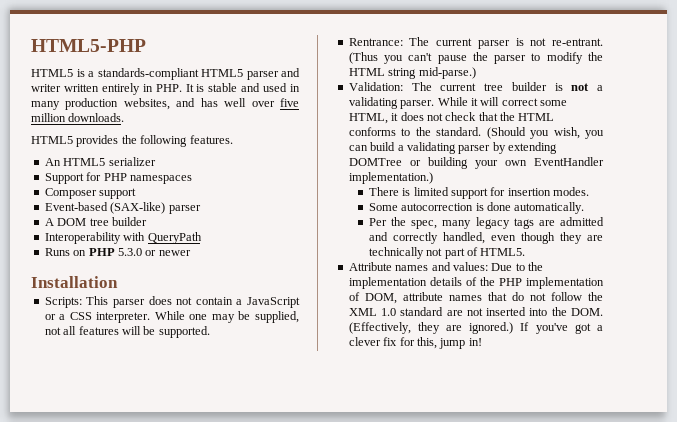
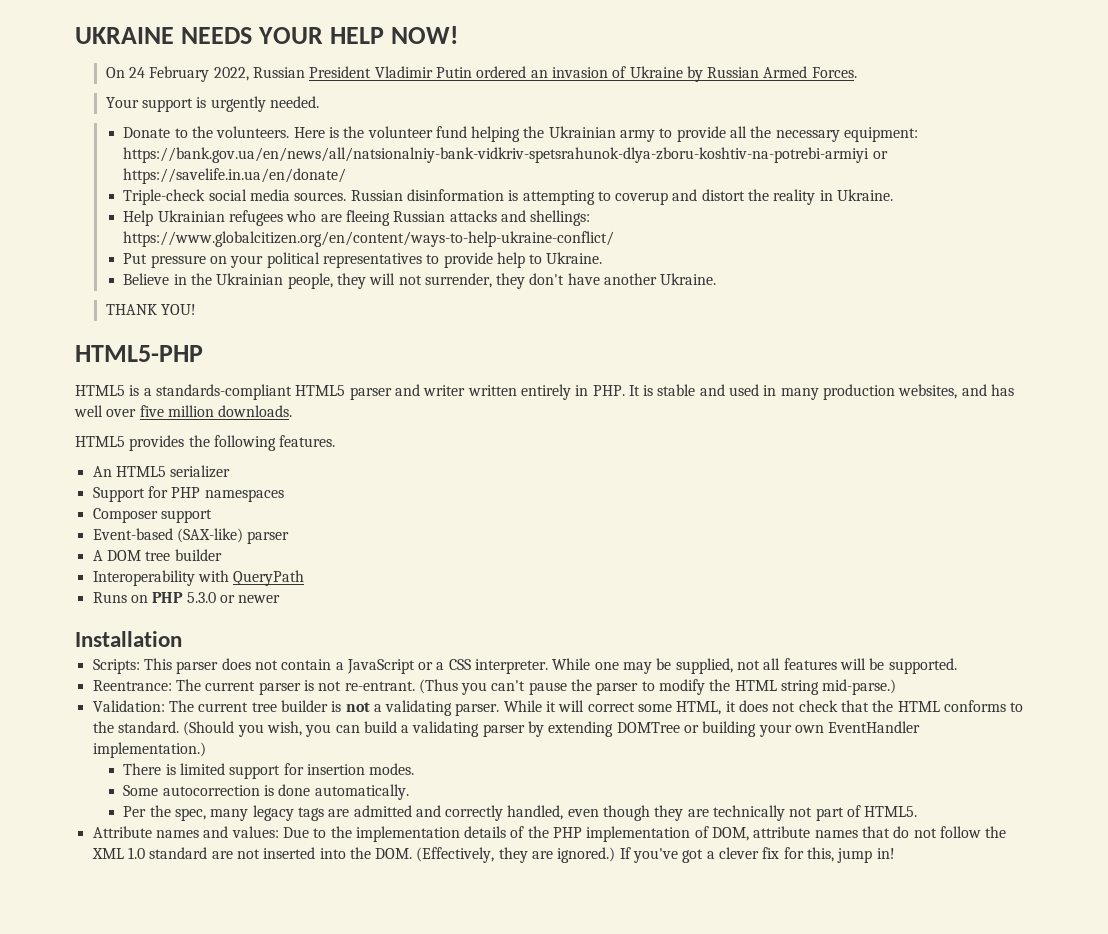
(31, 45) none -> [75,26,459,44] [105,66,857,82] [105,96,319,112] [123,126,919,142] [123,147,888,163] [123,168,347,184] [123,189,894,205] [123,210,591,226] [123,231,615,247] [123,252,603,268] [123,273,717,289] [105,304,197,315] UKRAINE NEEDS YOUR HELP NOW! // On 24 February 2022, Russian President Vladimir Putin ordered an invasion of Ukraine by Russian Armed Forces. // Your support is urgently needed. // Donate to the volunteers. Here is the volunteer fund helping the Ukrainian army to provide all the necessary equipment: https://bank.gov.ua/en/news/all/natsionalniy-bank-vidkriv-spetsrahunok-dlya-zboru-koshtiv-na-potrebi-armiyi or https://savelife.in.ua/en/donate/ // Triple-check social media sources. Russian disinformation is attempting to coverup and distort the reality in Ukraine. // Help Ukrainian refugees who are fleeing Russian attacks and shellings: https://www.globalcitizen.org/en/content/ways-to-help-ukraine-conflict/ // Put pressure on your political representatives to provide help to Ukraine. // Believe in the Ukrainian people, they will not surrender, they don't have another Ukraine. // THANK YOU! //
[348,38,403,46] Rentrance: -> [92,680,172,691] Reentrance:

